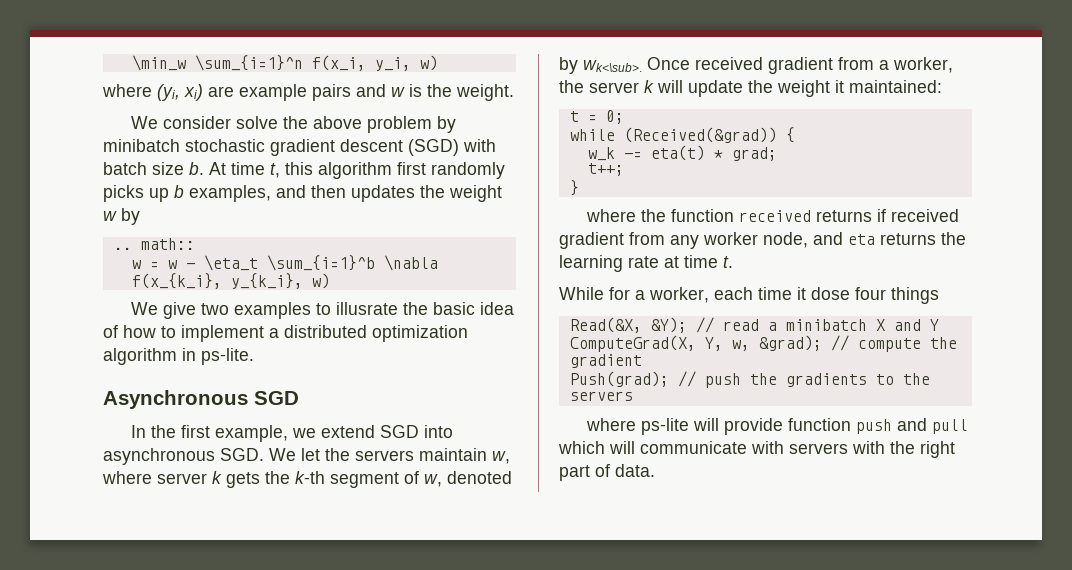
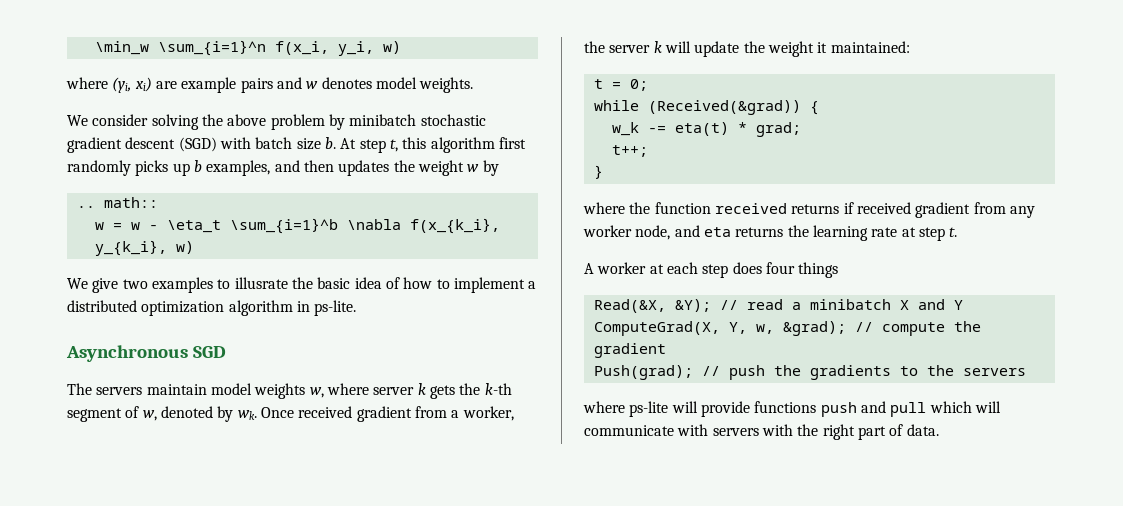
[409,84,514,101] is the weight. -> [321,77,474,93] denotes model weights.
[235,116,278,129] solve -> [151,114,199,130] solving
[231,162,265,175] time -> [359,139,386,153] step
[130,425,453,442] [103,448,487,465] In the first example, we extend SGD into asynchronous SGD. We let the servers maintain -> [67,383,306,399] The servers maintain model weights
[583,60,642,72] wk<\sub>. -> [237,410,257,420] wk.
[684,255,718,268] time -> [918,227,945,241] step
[559,287,850,303] While for a worker, each time it dose -> [584,262,762,278] A worker at each step does
[787,418,851,431] function -> [754,401,817,413] functions

